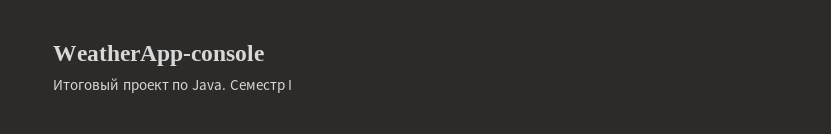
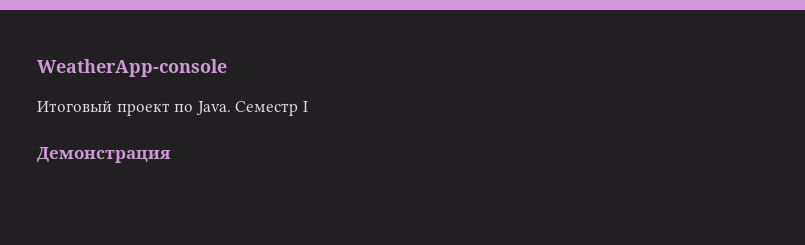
(293, 85) none -> [37,147,171,163] // Демонстрация

